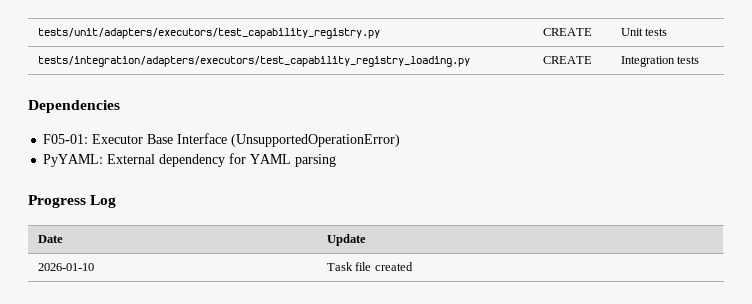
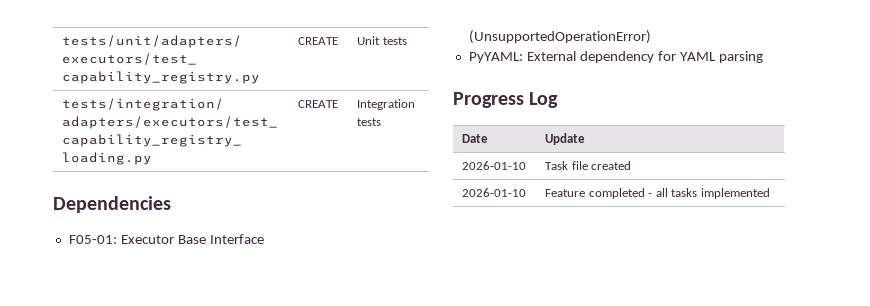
(413, 266) none -> [462,188,527,197] [545,188,770,199] // 2026-01-10 | Feature completed - all tasks implemented

